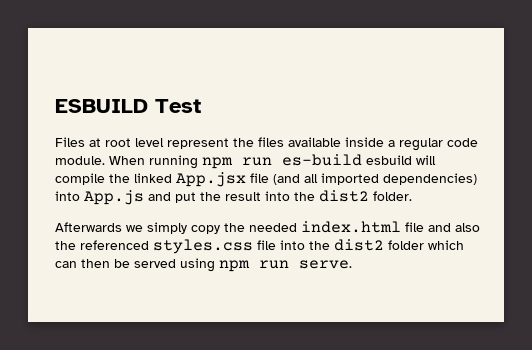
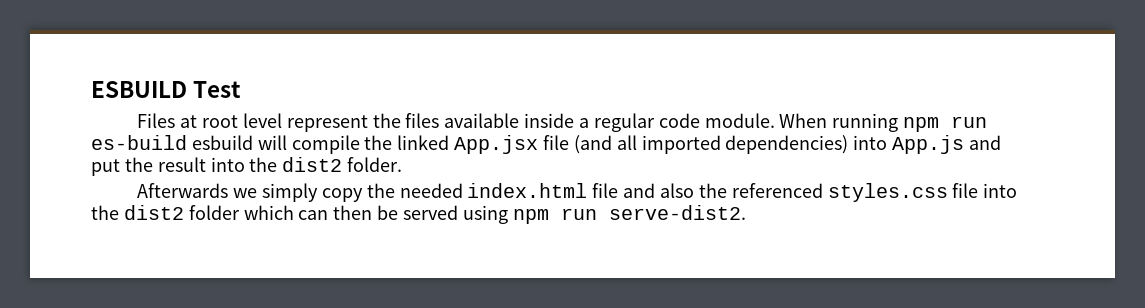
[299,260,352,269] serve. -> [608,205,746,220] serve-dist2.

